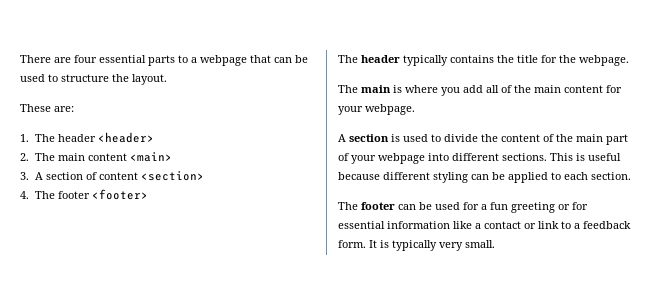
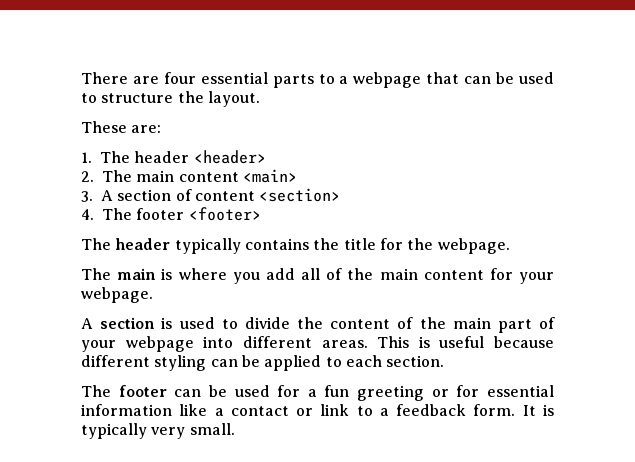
[502,153,547,161] sections. -> [321,340,368,348] areas.

